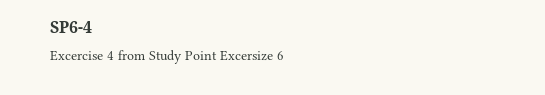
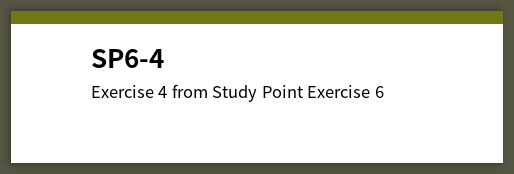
[50,50,103,61] Excercise -> [91,85,154,98] Exercise
[220,50,273,61] Excersize -> [307,85,371,98] Exercise

